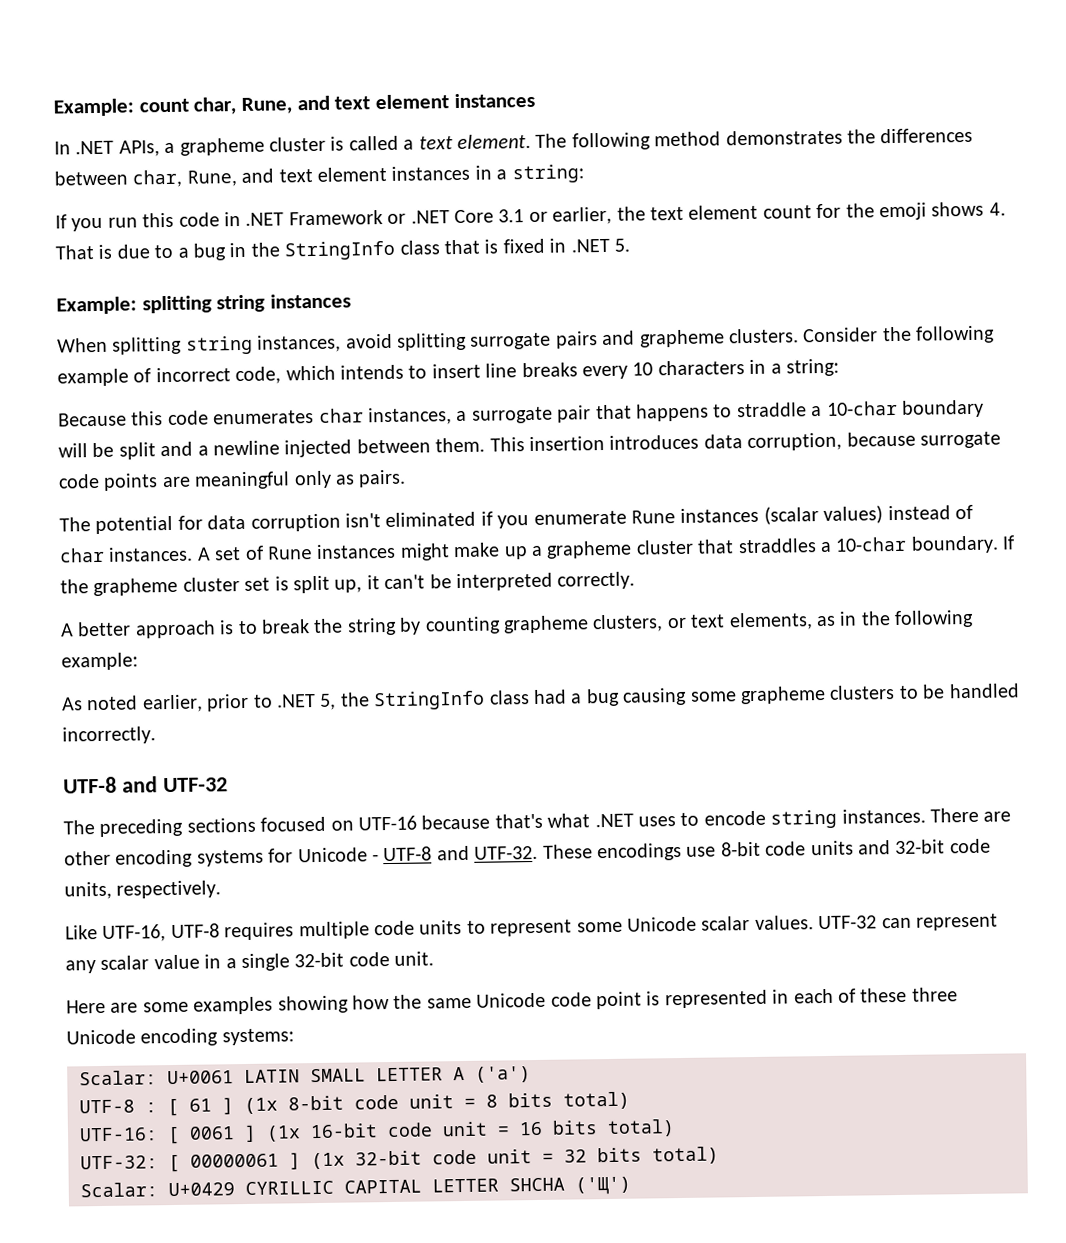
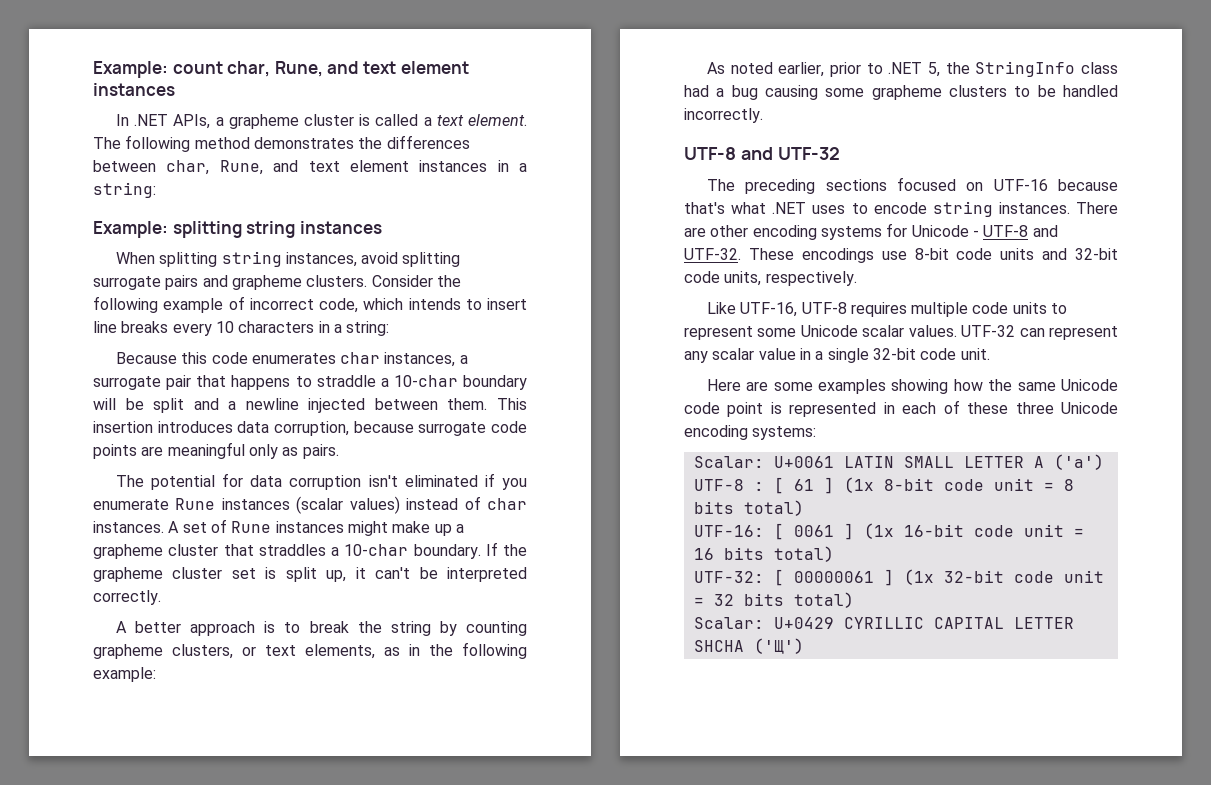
[55,201,1006,232] [55,238,630,261] // If you run this code in .NET Framework or .NET Core 3.1 or earlier, the text element count for the emoji shows 4. That is due to a bug in the StringInfo class that is fixed in .NET 5. -> (156, 190) none

